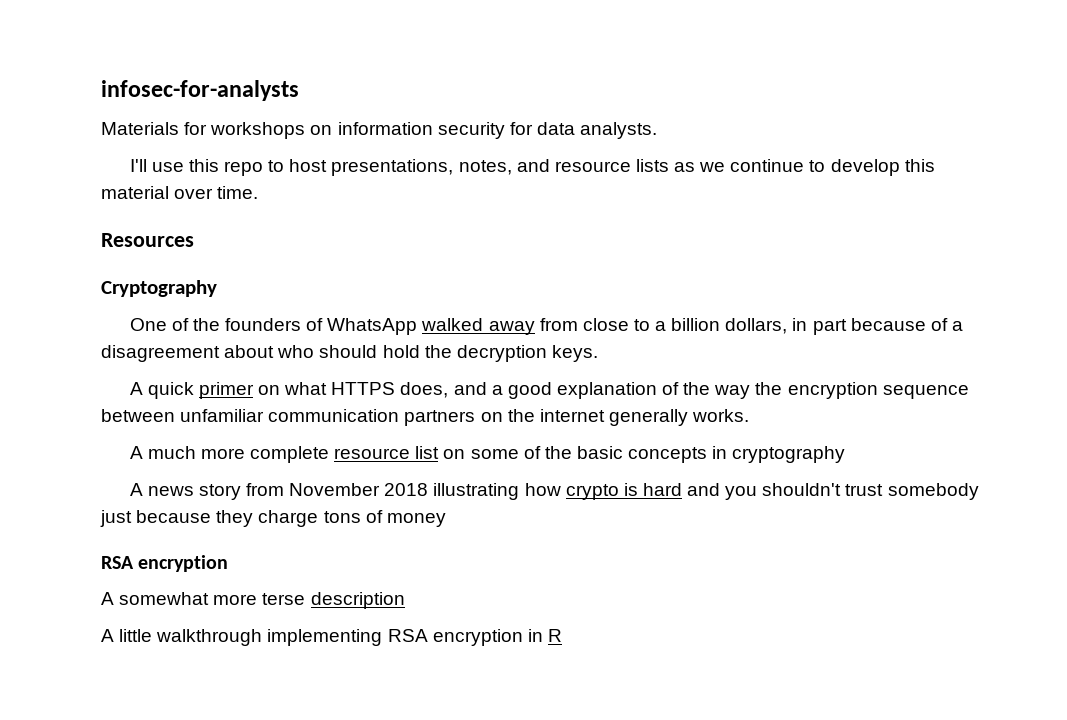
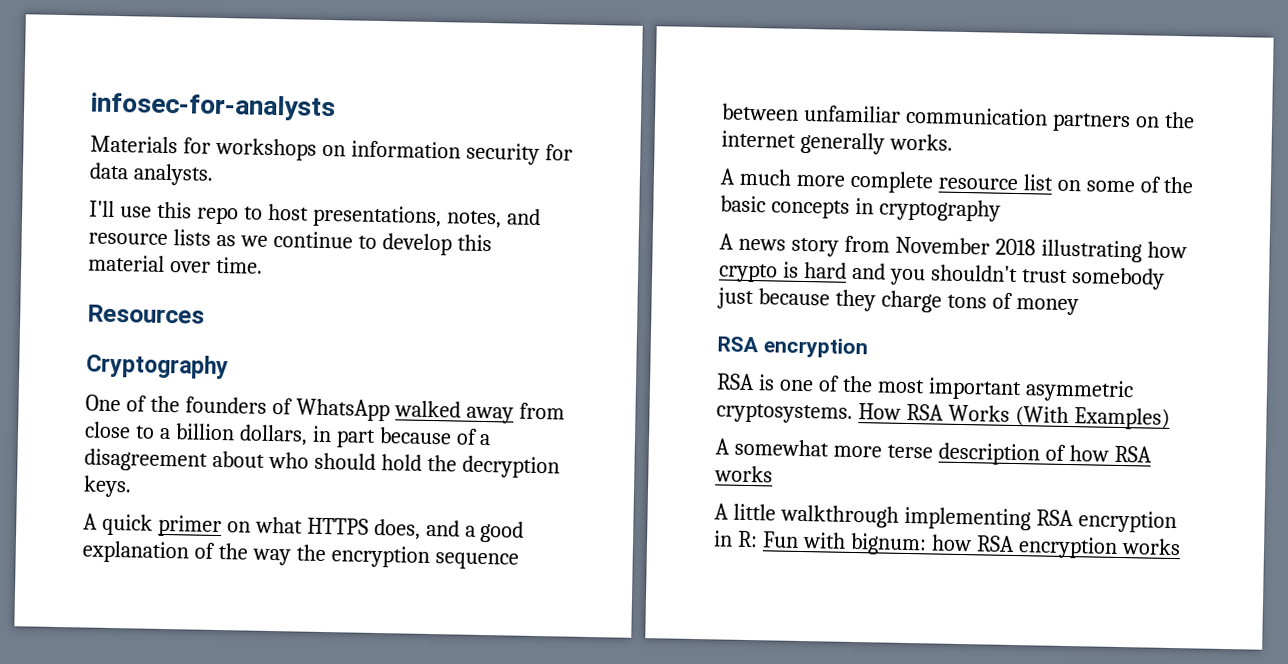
(229, 563) none -> [716,373,1134,403] [716,403,1170,430] // RSA is one of the most important asymmetric cryptosystems. How RSA Works (With Examples)
(405, 600) none -> [1044,444,1152,463] [714,465,773,483] of how RSA works
[547,629,562,642] R -> [736,530,1181,559] R: Fun with bignum: how RSA encryption works

